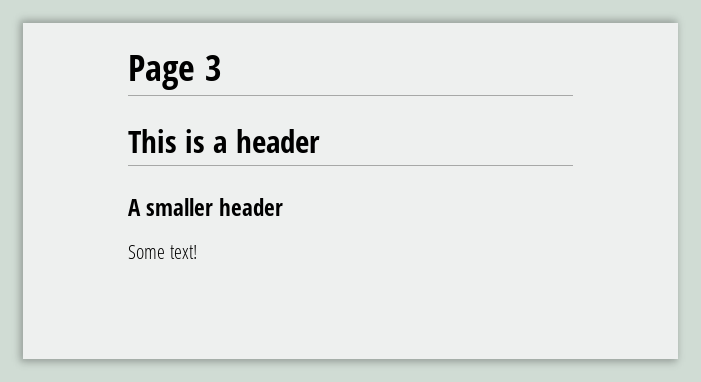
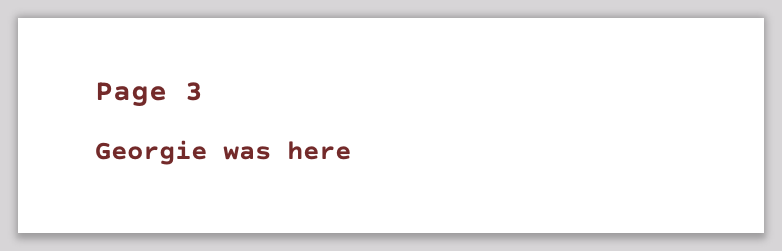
[128,129,320,153] [128,198,284,216] [128,245,198,259] This is a header // A smaller header // Some text! -> [95,140,351,165] Georgie was here

